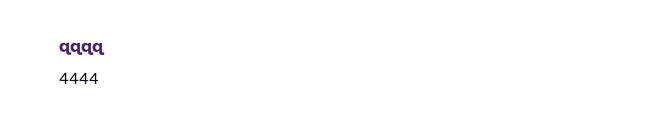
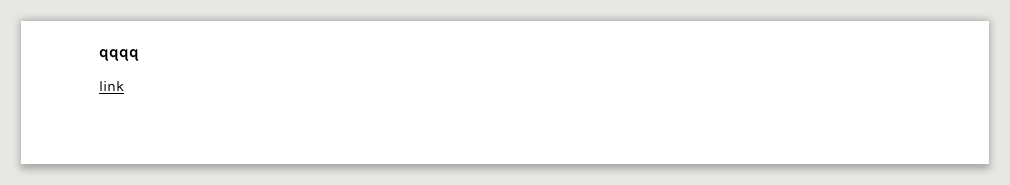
[58,72,99,84] 4444 -> [99,81,124,91] link

